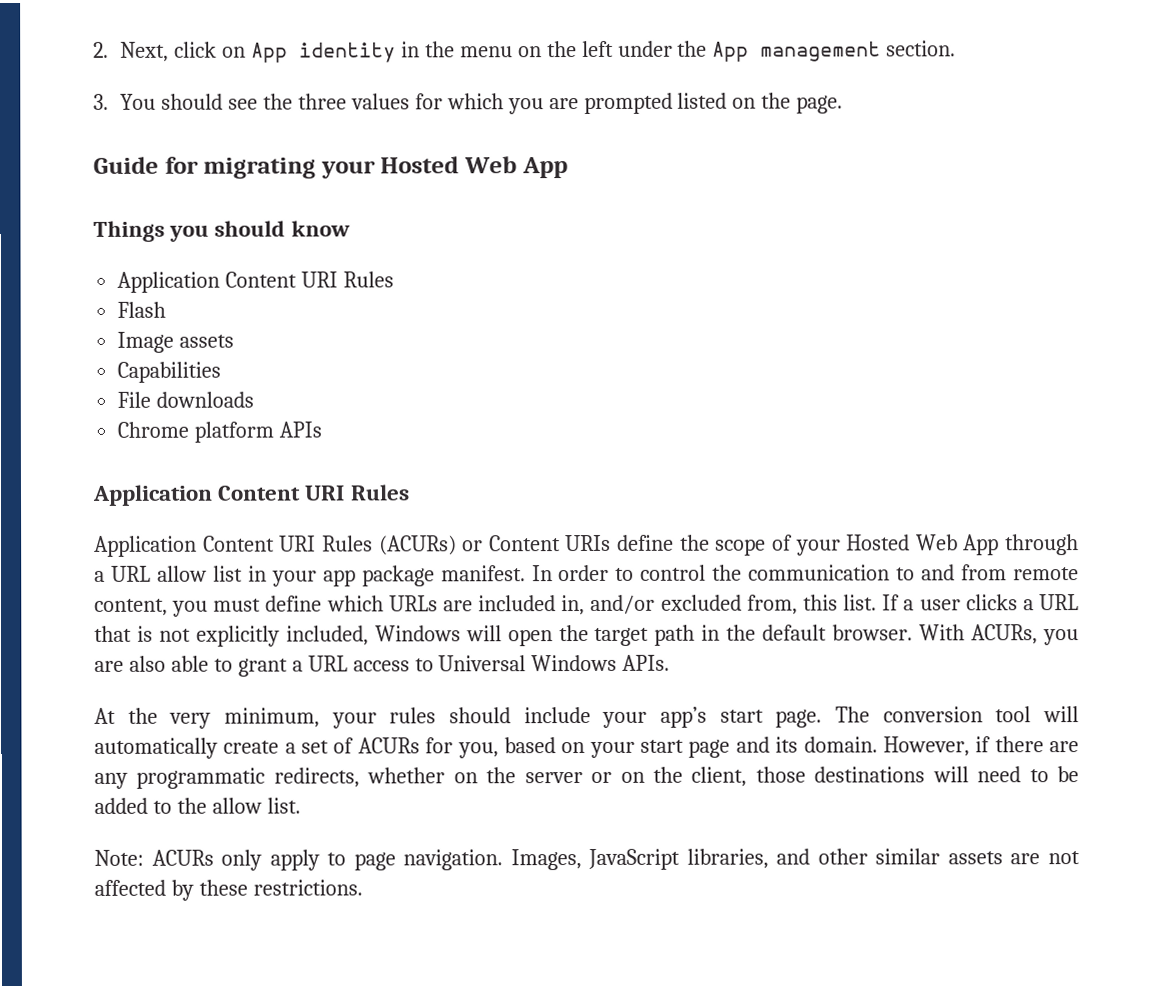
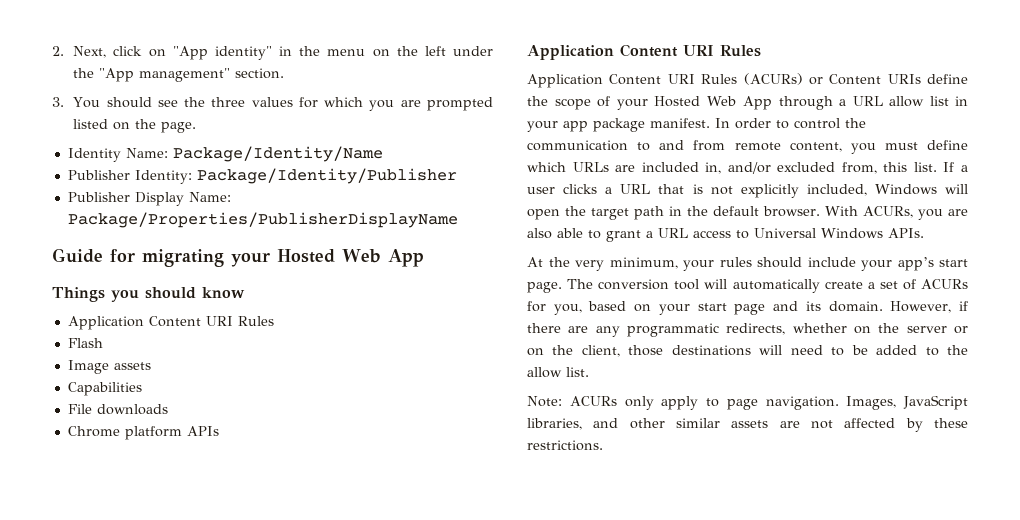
[250,42,396,63] App identity -> [172,46,272,60] "App identity"
[712,41,882,62] App management -> [99,68,231,82] "App management"
(844, 104) none -> [67,146,383,162] [67,168,457,184] [67,192,231,206] [67,212,458,228] // Identity Name: Package/Identity/Name // Publisher Identity: Package/Identity/Publisher // Publisher Display Name: Package/Properties/PublisherDisplayName

